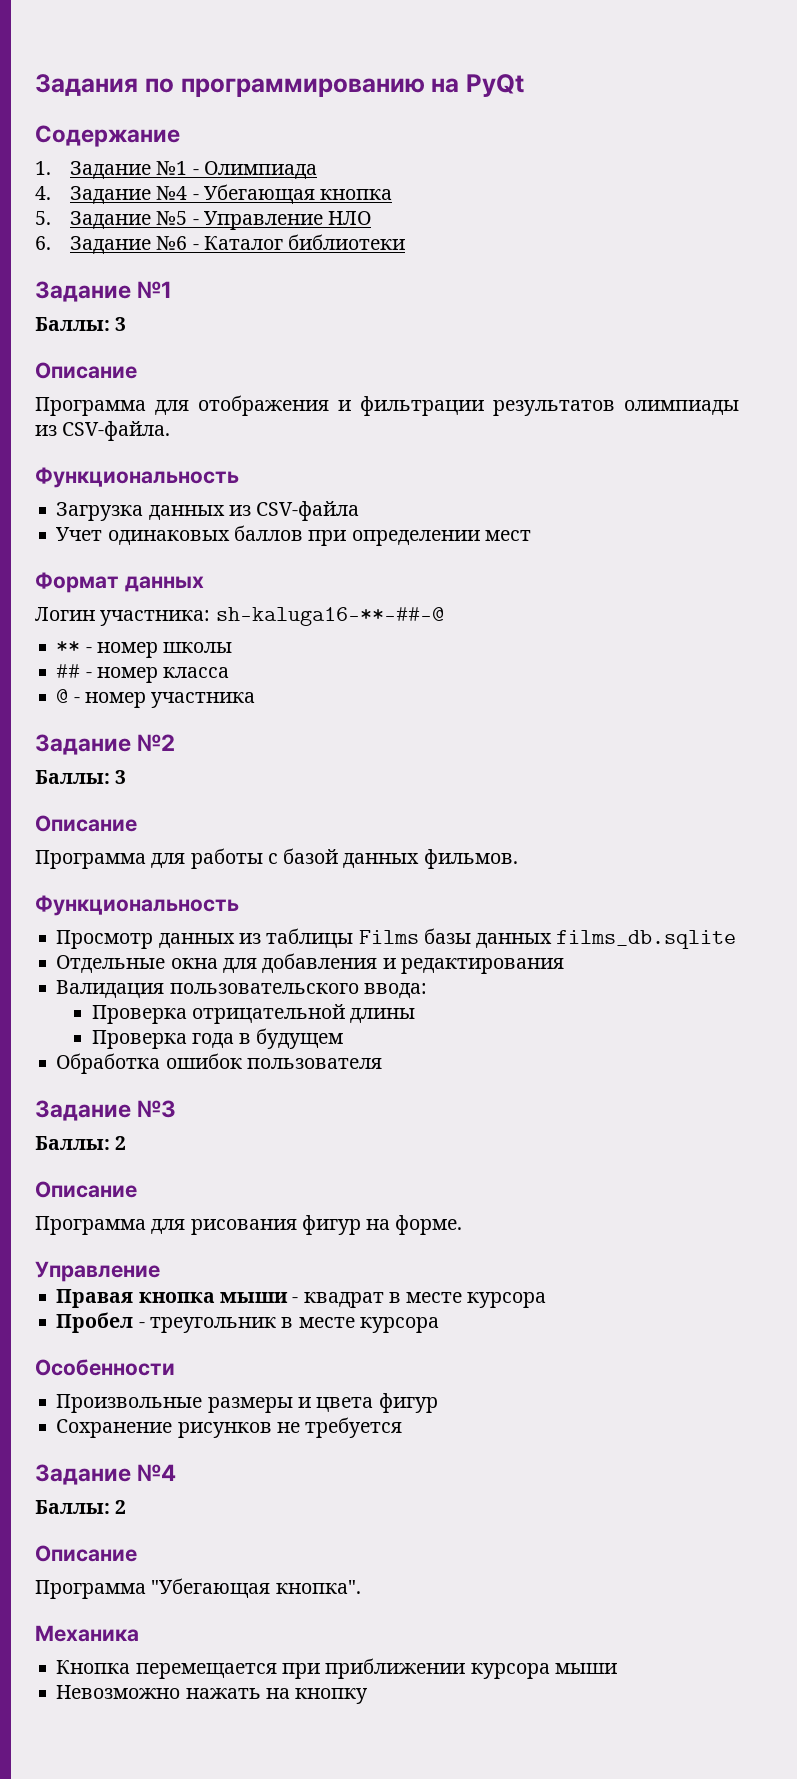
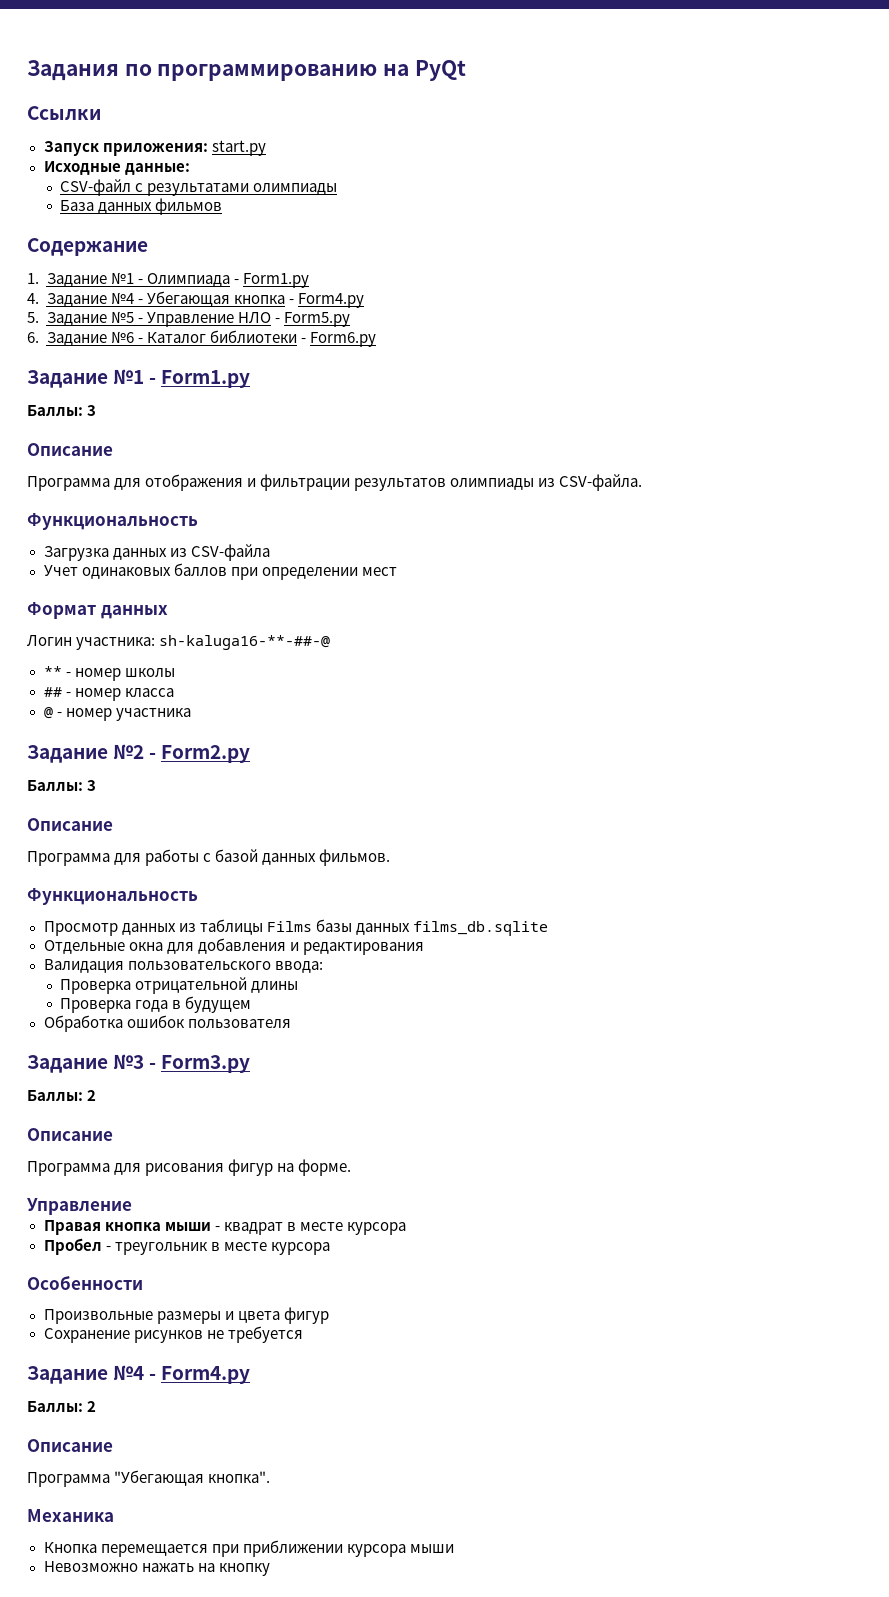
(524, 85) none -> [27,106,101,120] [43,140,266,156] [43,161,190,175] [60,179,338,196] [60,198,223,215] // Ссылки // Запуск приложения: start.py // Исходные данные: // CSV-файл с результатами олимпиады // База данных фильмов
(317, 170) none -> [233,273,309,288] - Form1.py
(393, 194) none -> [288,293,364,308] - Form4.py
(372, 218) none -> [274,312,350,327] - Form5.py
[35,281,173,302] // Задание №1 -> [300,332,376,347] [27,369,251,388] - Form6.py // Задание №1 - Form1.py
(176, 742) none -> [149,745,251,763] - Form2.py
(177, 1109) none -> [149,1055,251,1073] - Form3.py
(177, 1472) none -> [149,1366,251,1384] - Form4.py

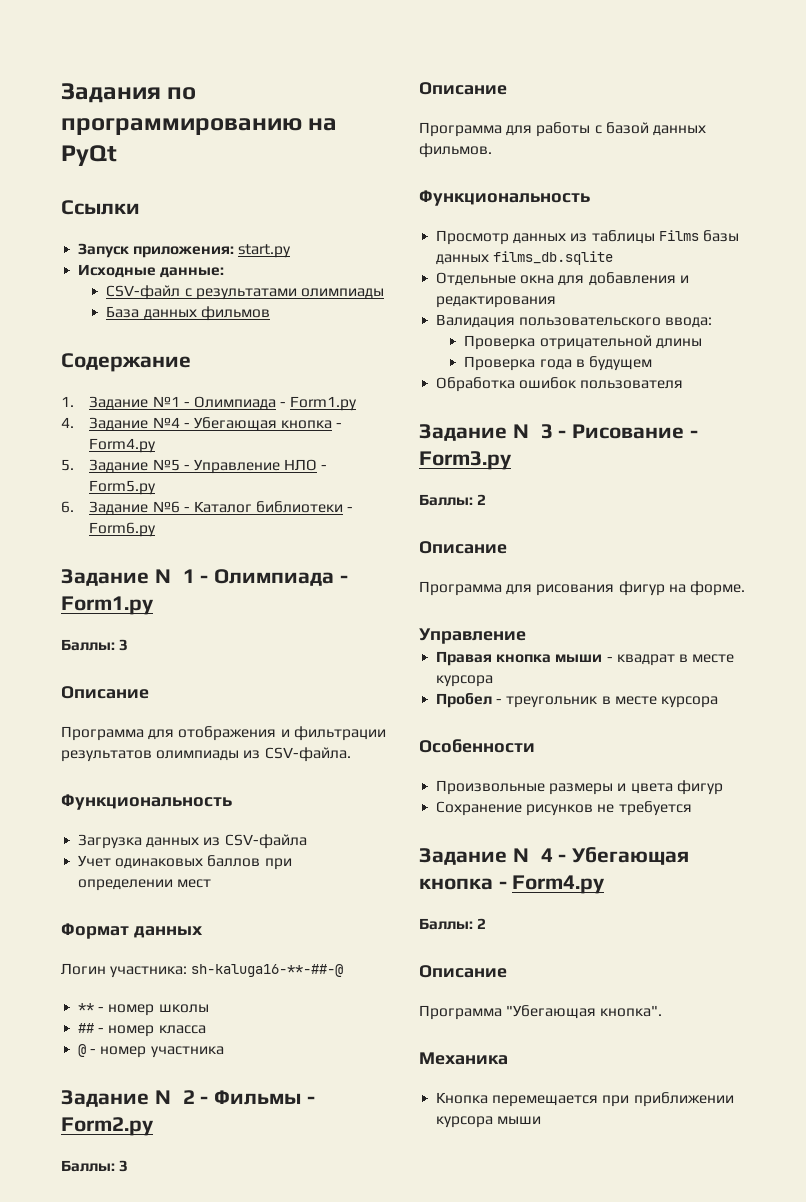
(157, 381) none -> [214,569,348,586] Олимпиада -
(157, 756) none -> [214,1090,315,1105] Фильмы -
(157, 1066) none -> [572,424,698,439] Рисование -
(157, 1377) none -> [572,847,690,865] [419,878,507,890] Убегающая кнопка -
[43,1561,270,1576] // Невозможно нажать на кнопку -> (542, 1120) none

